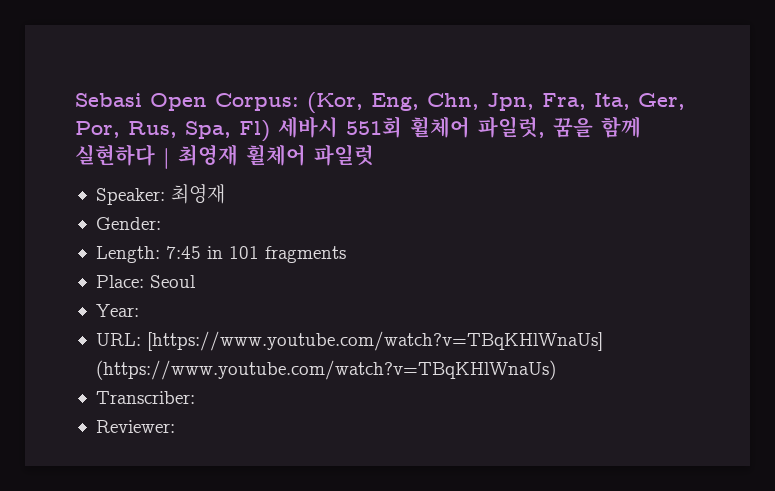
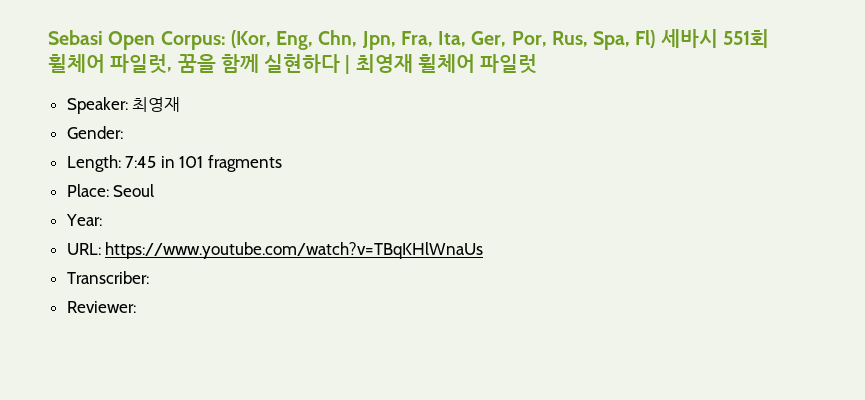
[146,331,603,351] [95,360,556,380] [https://www.youtube.com/watch?v=TBqKHlWnaUs] (https://www.youtube.com/watch?v=TBqKHlWnaUs) -> [105,242,484,259] https://www.youtube.com/watch?v=TBqKHlWnaUs

